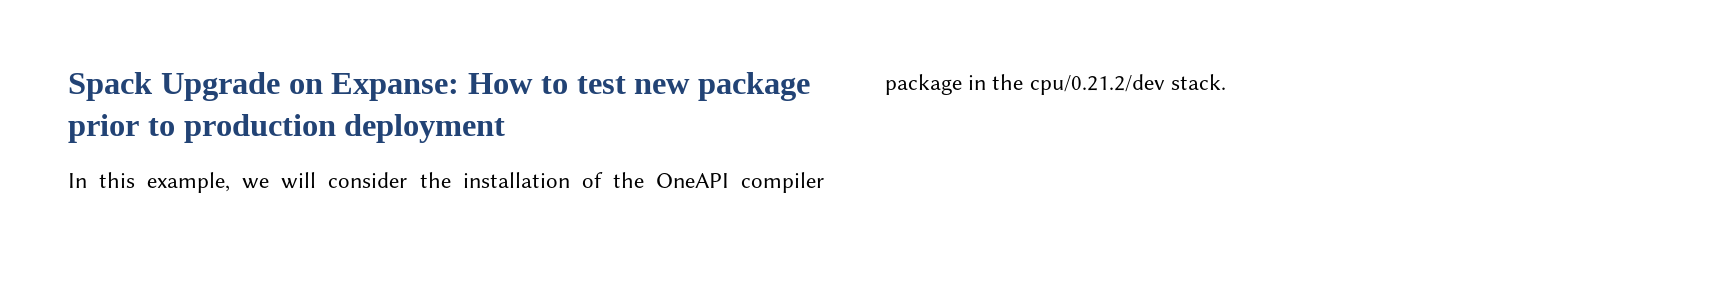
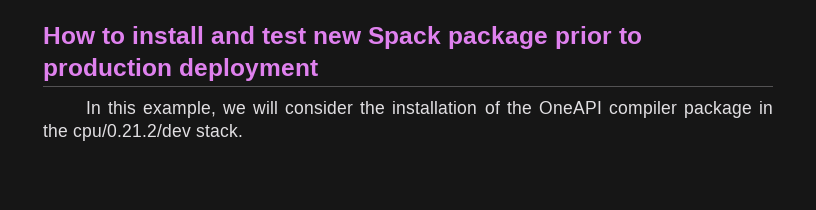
[68,72,568,101] Spack Upgrade on Expanse: How to -> [43,26,255,44] How to install and
(691, 86) none -> [368,26,441,49] Spack

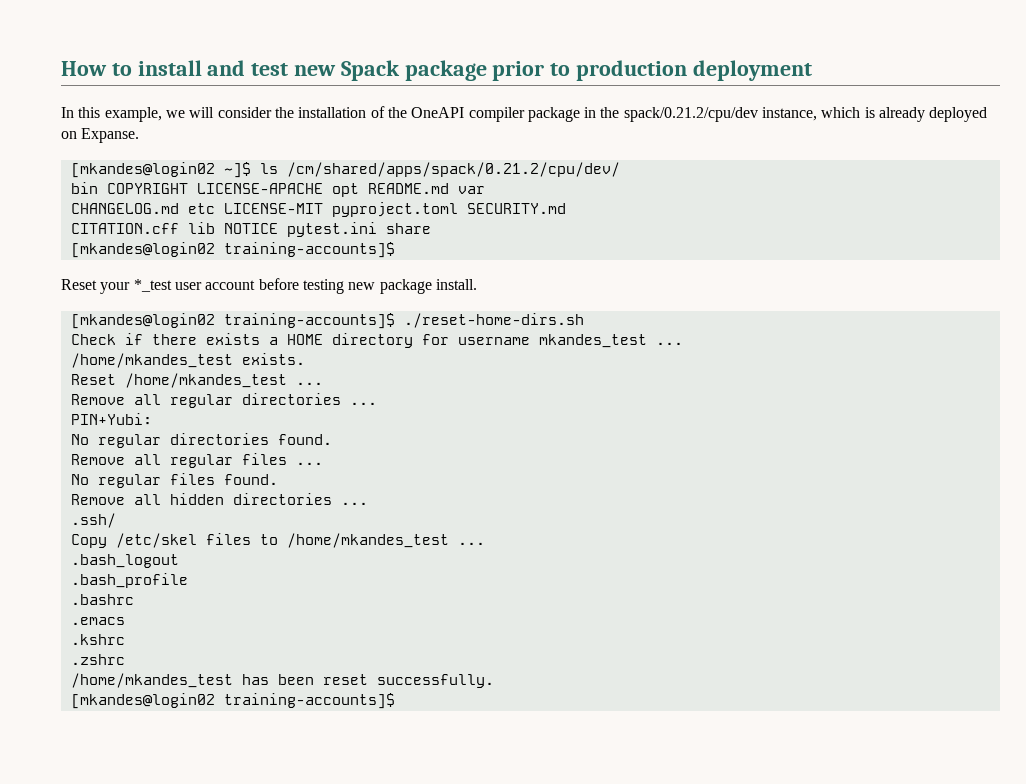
[73,124,243,141] cpu/0.21.2/dev stack. -> [623,107,988,122] [61,128,140,143] [70,162,620,178] [70,182,485,197] [70,202,566,217] [70,222,431,237] [70,242,395,258] [61,278,477,294] [70,313,584,329] [70,333,683,348] [70,353,305,368] [70,373,323,388] [70,393,377,408] [70,413,152,425] [70,433,332,448] [70,453,323,468] [70,473,278,488] [70,493,368,505] [70,513,116,528] [70,533,485,548] [70,554,179,568] [70,573,188,588] [70,594,134,605] [70,617,125,625] [70,634,125,645] [70,654,125,665] [70,673,494,688] [70,693,395,709] spack/0.21.2/cpu/dev instance, which is already deployed on Expanse. // [mkandes@login02 ~]$ ls /cm/shared/apps/spack/0.21.2/cpu/dev/ // bin COPYRIGHT LICENSE-APACHE opt README.md var // CHANGELOG.md etc LICENSE-MIT pyproject.toml SECURITY.md // CITATION.cff lib NOTICE pytest.ini share // [mkandes@login02 training-accounts]$ // Reset your *_test user account before testing new package install. // [mkandes@login02 training-accounts]$ ./reset-home-dirs.sh // Check if there exists a HOME directory for username mkandes_test ... // /home/mkandes_test exists. // Reset /home/mkandes_test ... // Remove all regular directories ... // PIN+Yubi: // No regular directories found. // Remove all regular files ... // No regular files found. // Remove all hidden directories ... // .ssh/ // Copy /etc/skel files to /home/mkandes_test ... // .bash_logout // .bash_profile // .bashrc // .emacs // .kshrc // .zshrc // /home/mkandes_test has been reset successfully. // [mkandes@login02 training-accounts]$

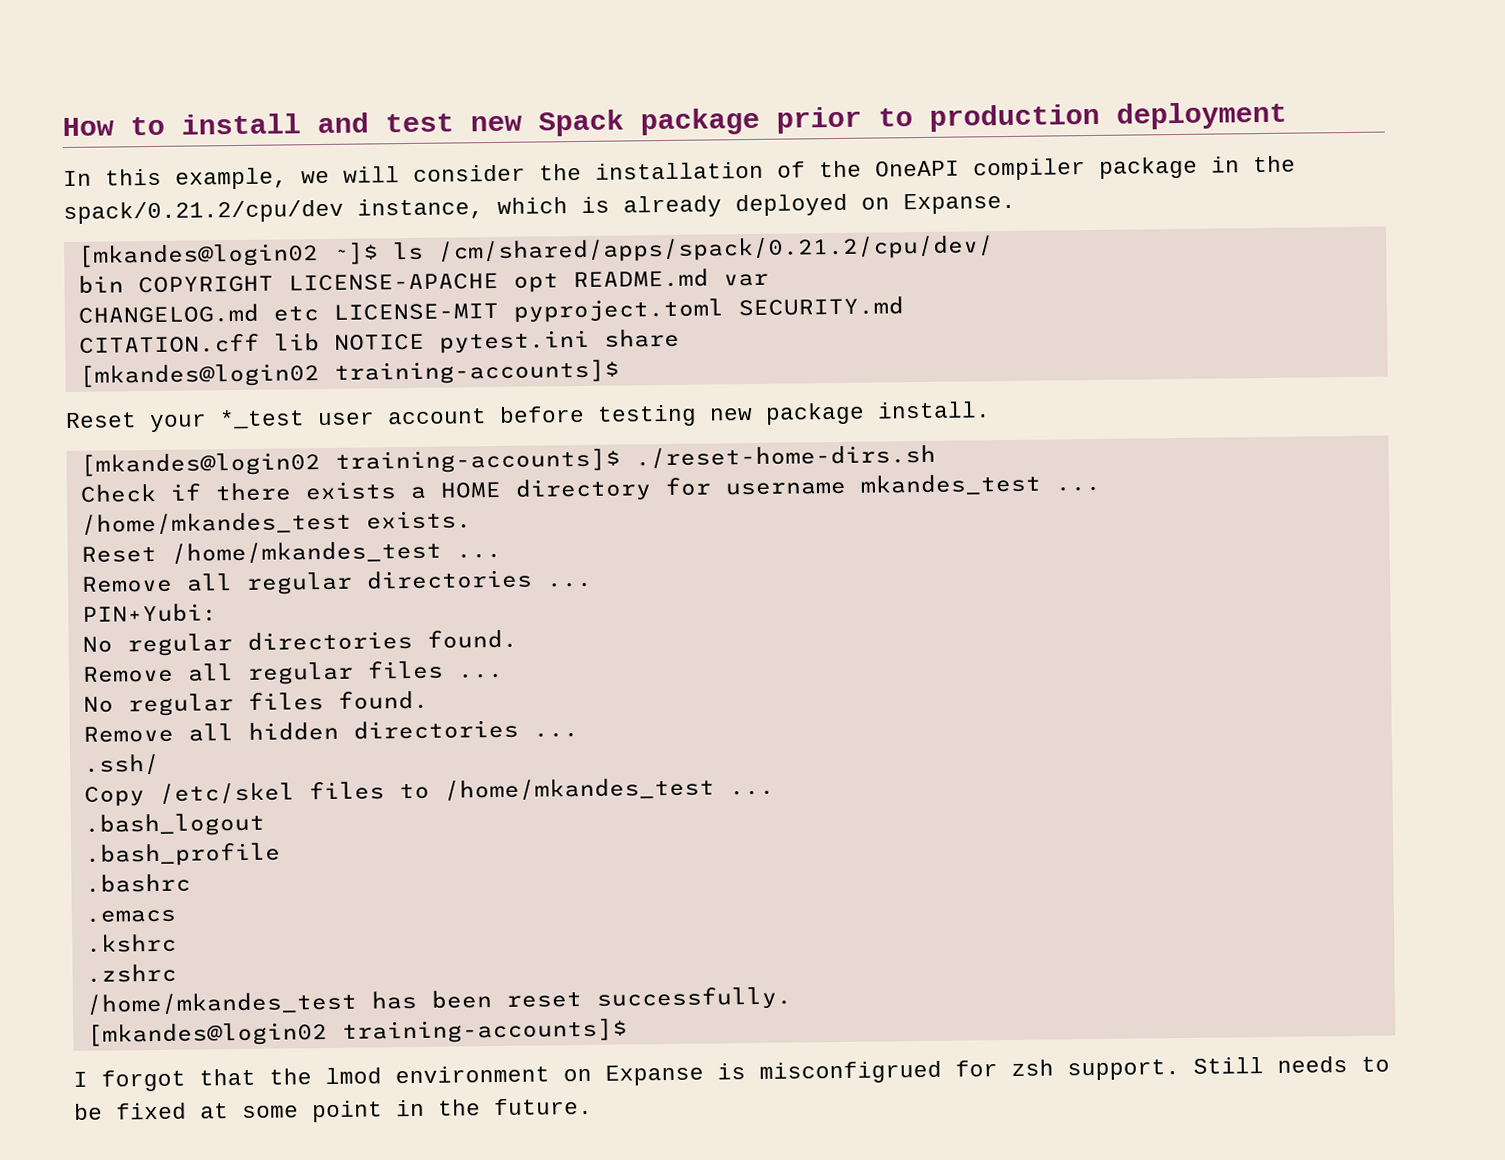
(395, 701) none -> [73,1056,1390,1092] [74,1097,593,1123] // I forgot that the lmod environment on Expanse is misconfigrued for zsh support. Still needs to be fixed at some point in the future.

